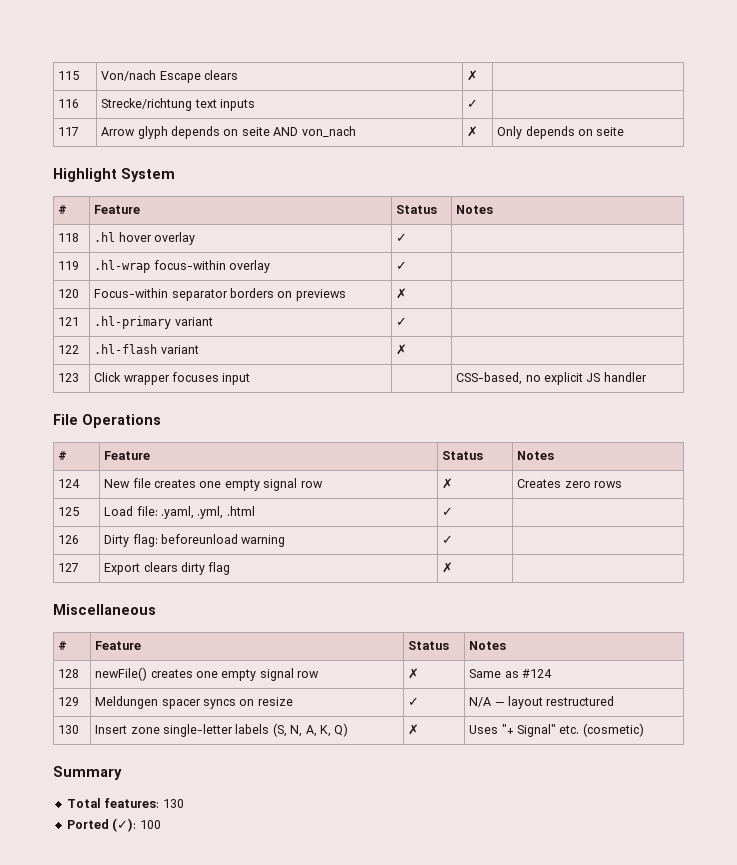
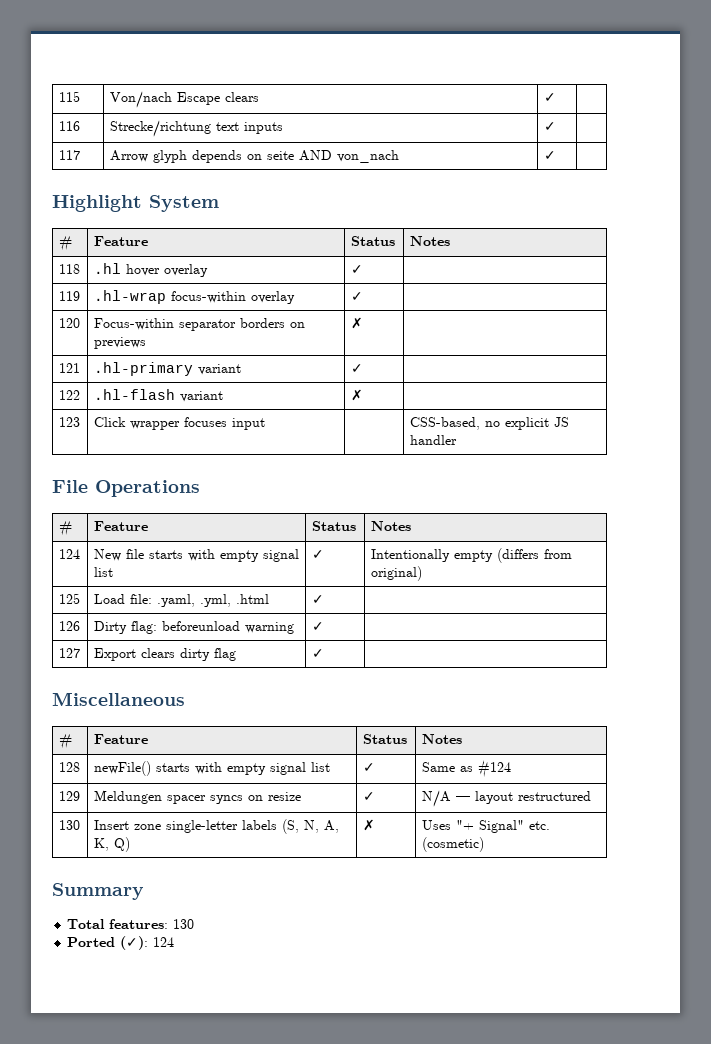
[467,70,479,81] ✗ -> [543,93,556,102] ✓
[467,126,479,137] [497,126,625,139] ✗ | Only depends on seite -> [543,151,556,160] ✓ |
[154,478,323,491] [442,478,454,489] [517,479,623,488] creates one empty signal row | ✗ | Creates zero rows -> [148,549,299,562] [93,567,113,577] [311,550,324,559] [370,548,572,563] [370,566,422,581] starts with empty signal list | ✓ | Intentionally empty (differs from original)
[442,562,454,573] ✗ -> [311,649,324,658] ✓
[150,668,320,681] [408,668,420,679] creates one empty signal row | ✗ -> [155,762,330,775] [362,763,375,772] starts with empty signal list | ✓
[139,820,161,829] 100 -> [153,937,175,947] 124

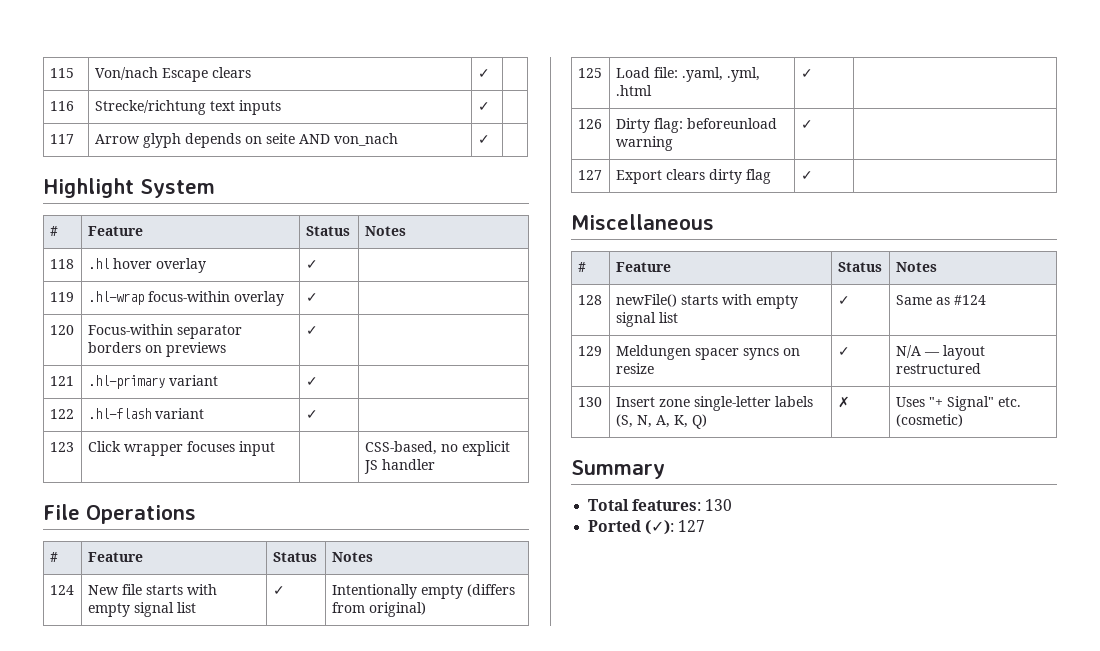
[350,317,363,329] ✗ -> [305,326,318,335] ✓
[350,389,363,401] ✗ -> [305,410,318,419] ✓
[153,937,175,947] 124 -> [678,520,706,532] 127

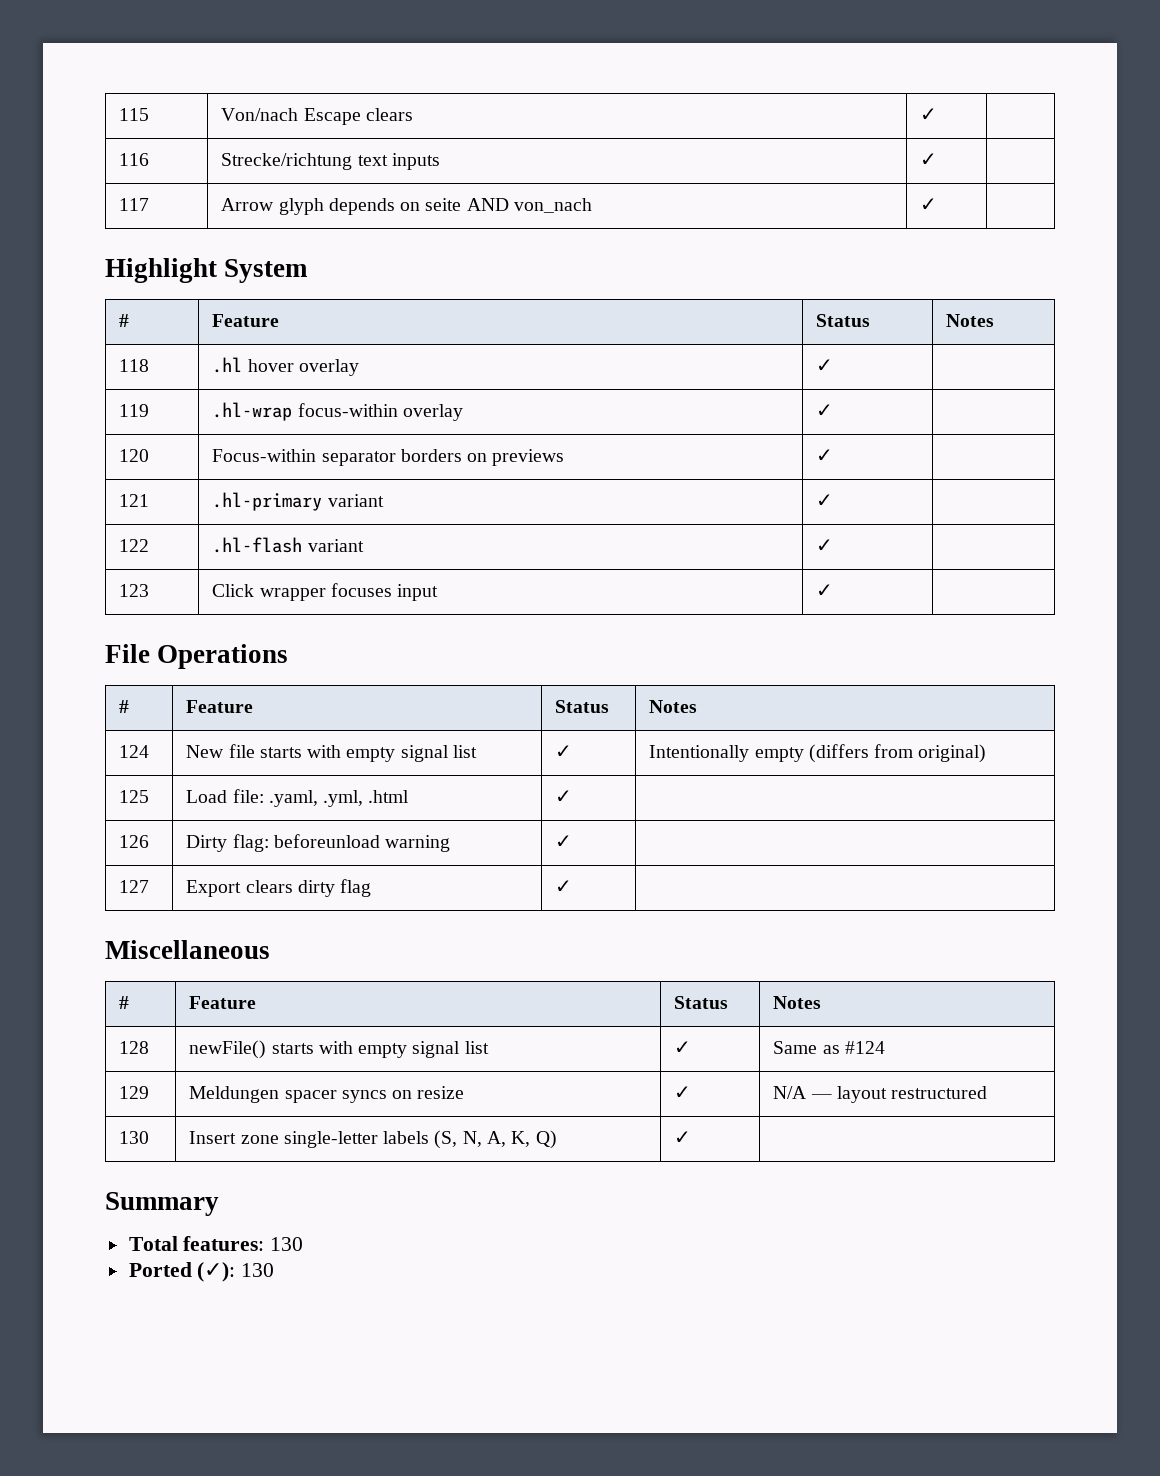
[364,441,510,456] [363,459,435,474] | CSS-based, no explicit JS handler -> [816,584,834,597] ✓ |
[837,396,850,408] [895,396,1021,411] [895,414,963,427] ✗ | Uses "+ Signal" etc. (cosmetic) -> [674,1131,692,1144] ✓ |
[678,520,706,532] 127 -> [241,1263,275,1277] 130

